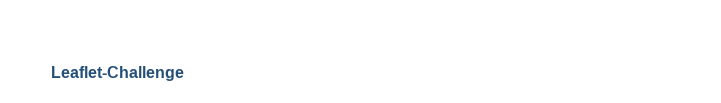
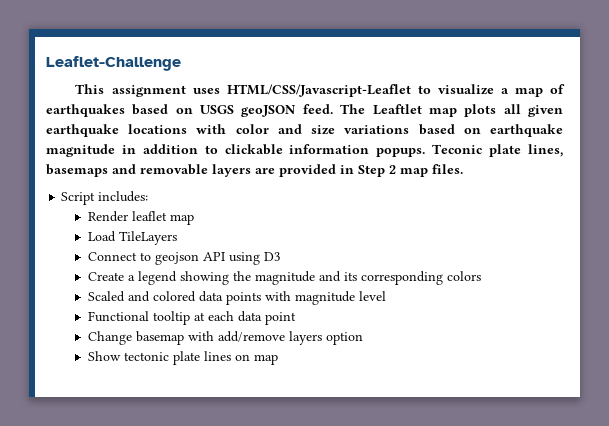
(184, 73) none -> [75,84,565,97] [46,104,563,117] [46,124,563,137] [46,144,564,157] [46,164,463,177] [61,191,149,205] [88,211,195,225] [88,231,178,245] [88,252,282,265] [88,271,482,285] [88,291,387,305] [88,311,297,325] [88,331,364,345] [88,351,279,365] // This assignment uses HTML/CSS/Javascript-Leaflet to visualize a map of earthquakes based on USGS geoJSON feed. The Leaftlet map plots all given earthquake locations with color and size variations based on earthquake magnitude in addition to clickable information popups. Teconic plate lines, basemaps and removable layers are provided in Step 2 map files. // Script includes: // Render leaflet map // Load TileLayers // Connect to geojson API using D3 // Create a legend showing the magnitude and its corresponding colors // Scaled and colored data points with magnitude level // Functional tooltip at each data point // Change basemap with add/remove layers option // Show tectonic plate lines on map

